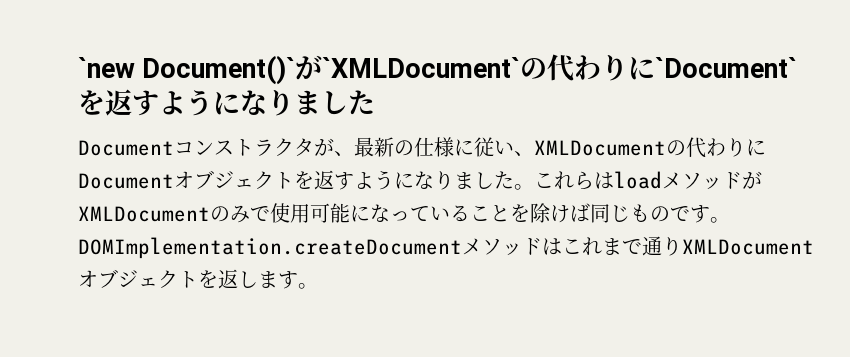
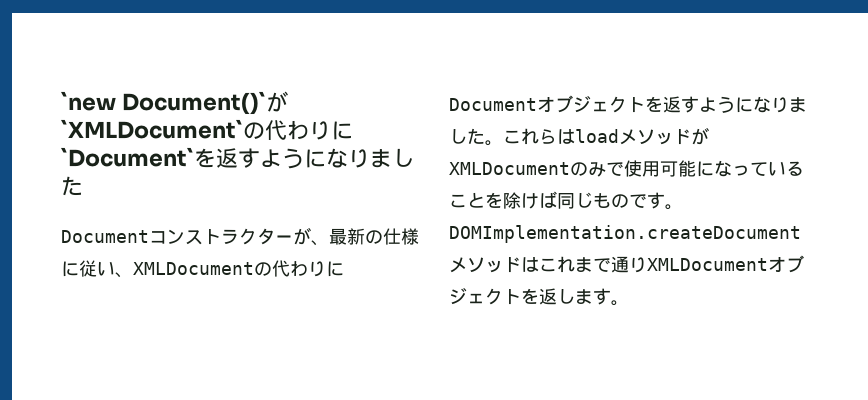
(314, 147) none -> [275,235,293,243] ー

